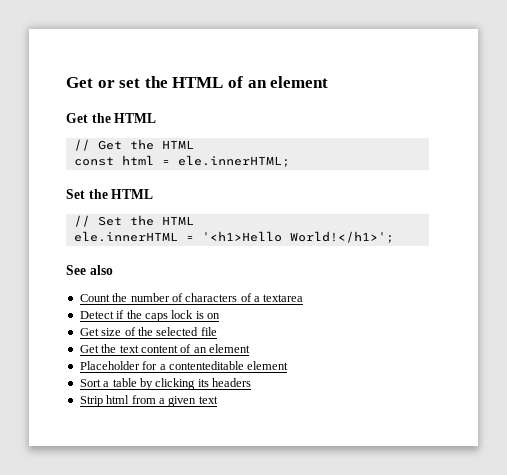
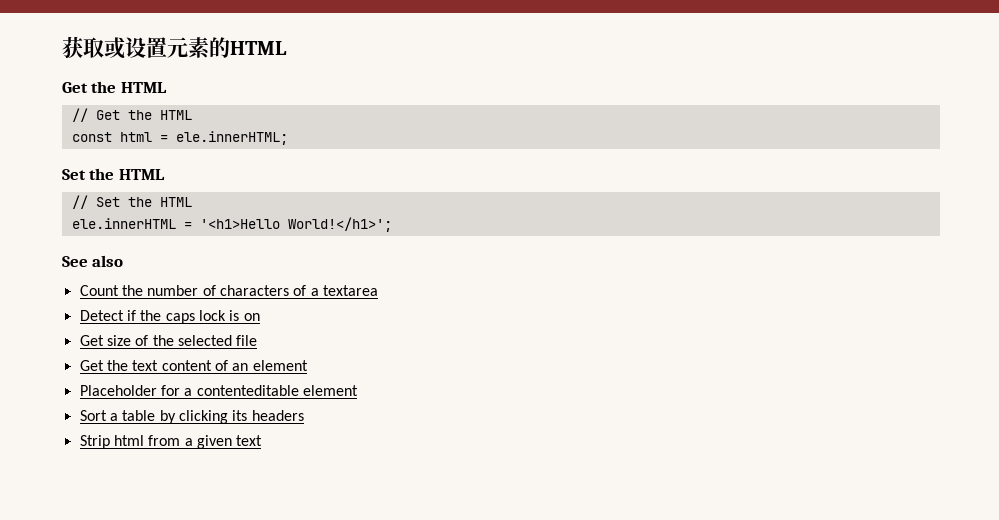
[66,76,329,88] Get or set the HTML of an element -> [62,36,287,59] 获取或设置元素的HTML

